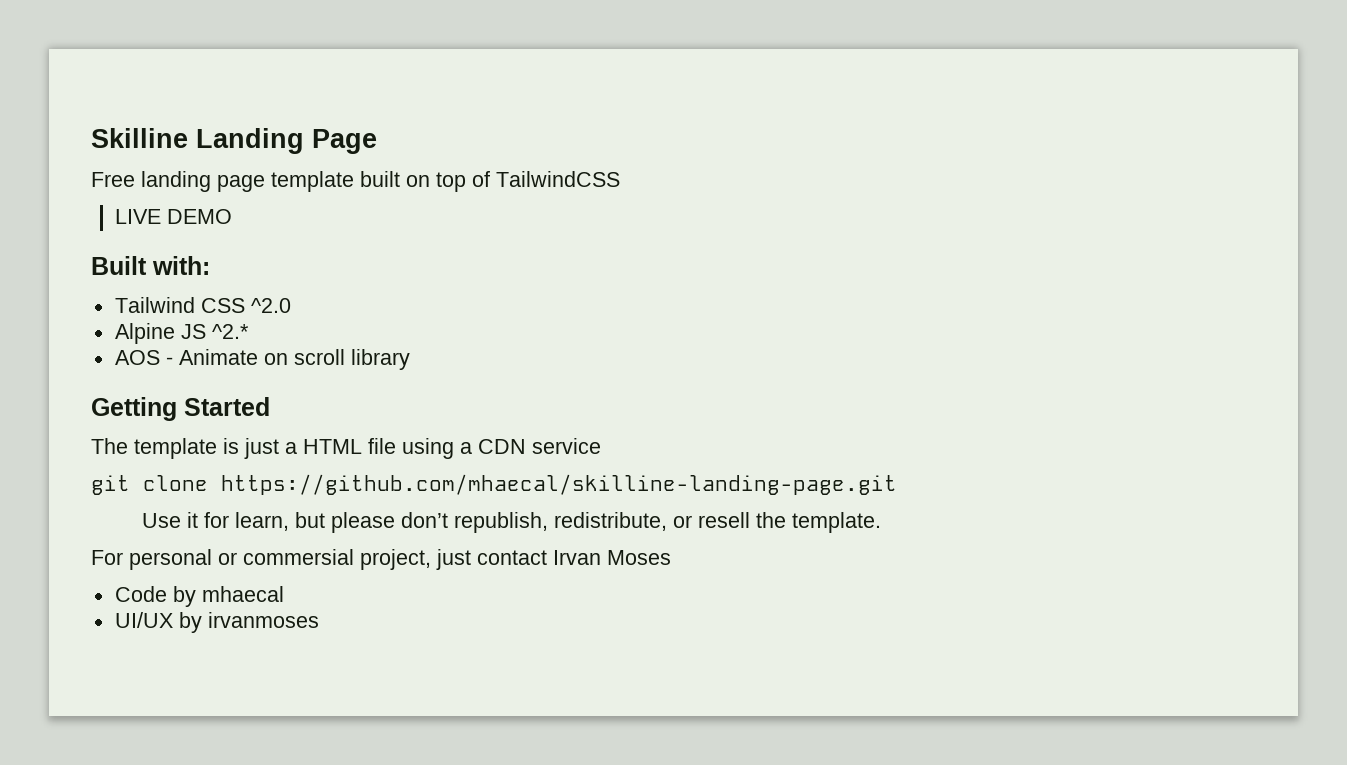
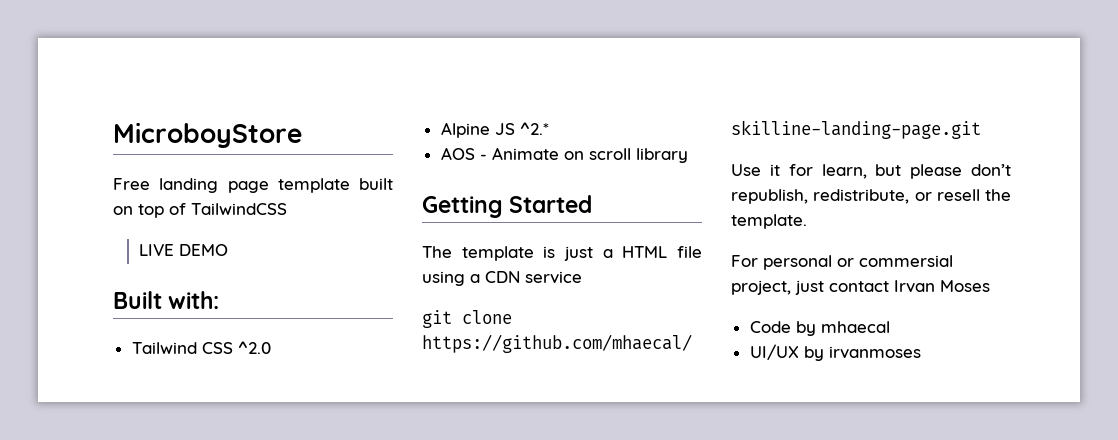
[91,128,377,154] Skilline Landing Page -> [113,122,302,148] MicroboyStore

